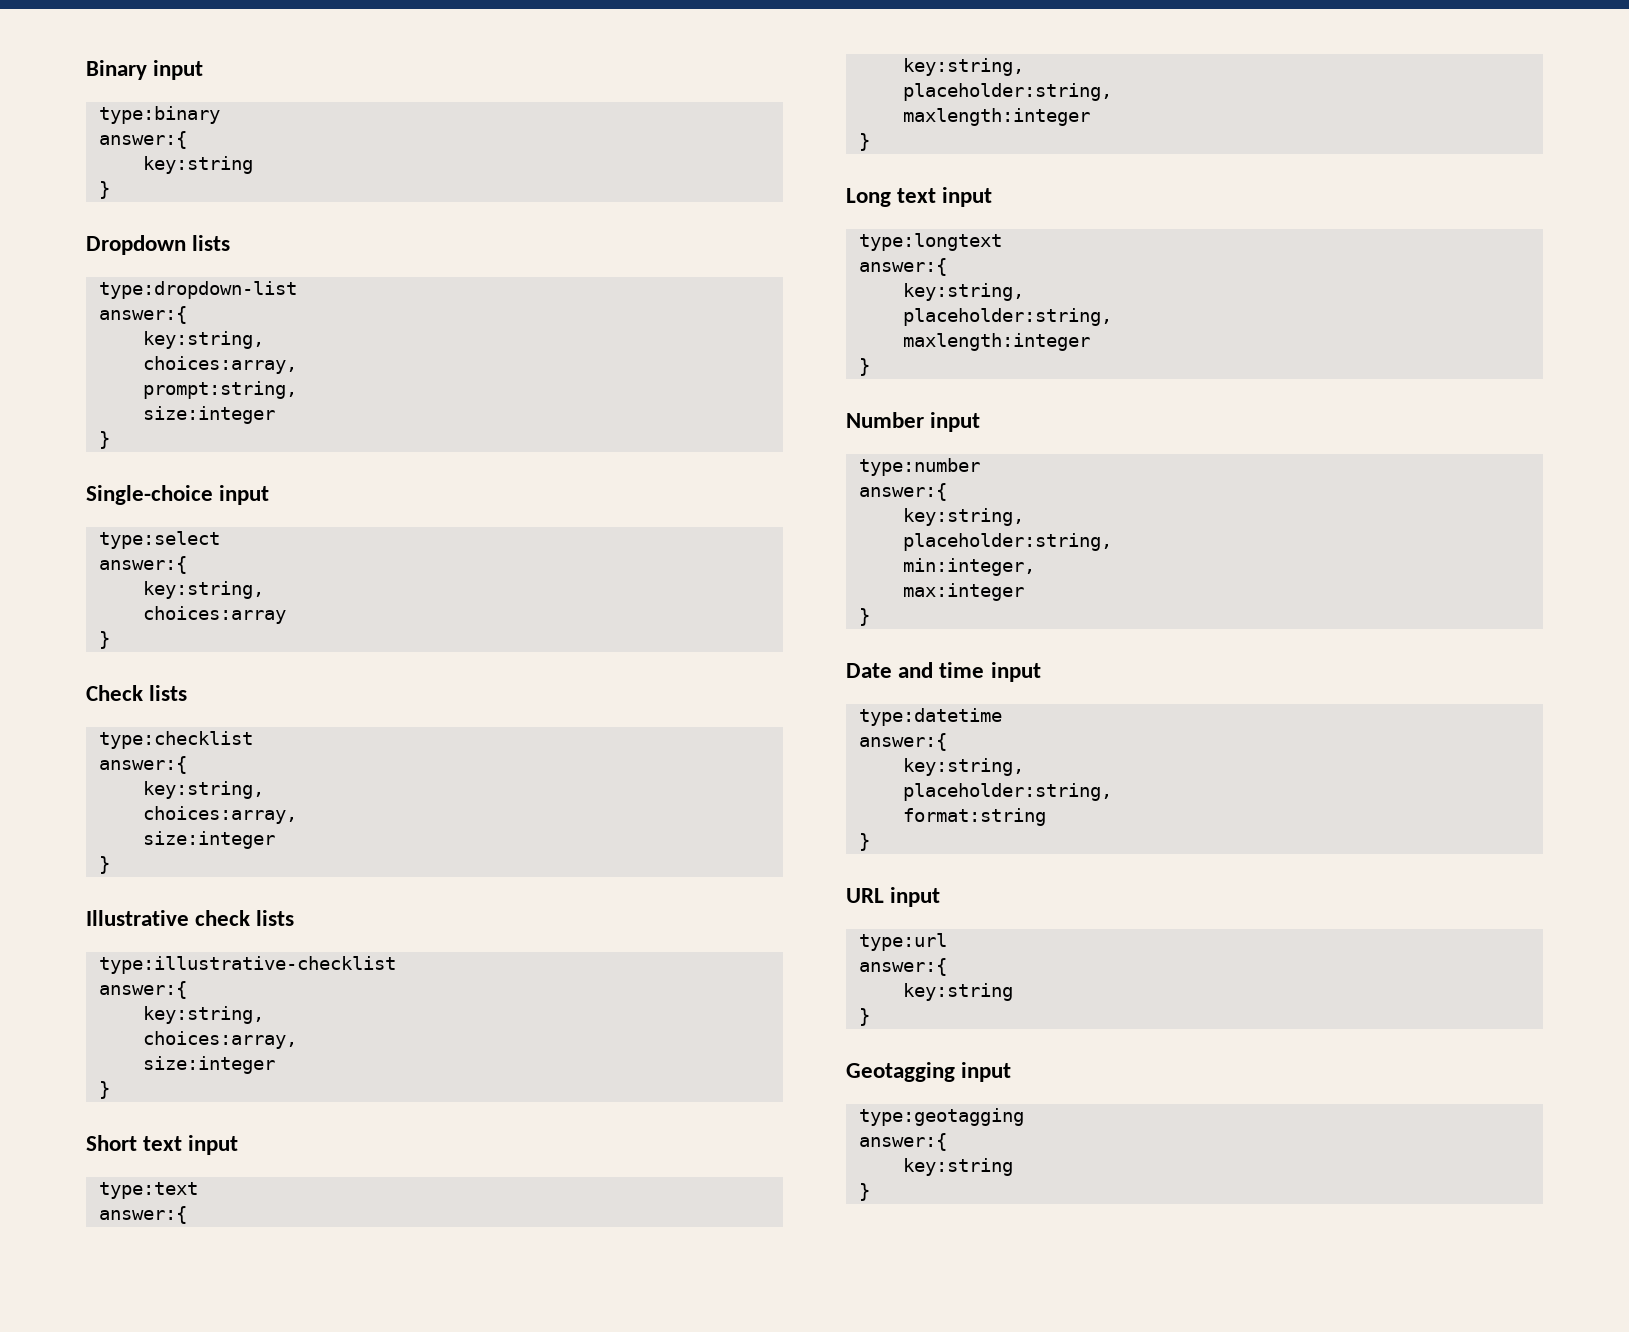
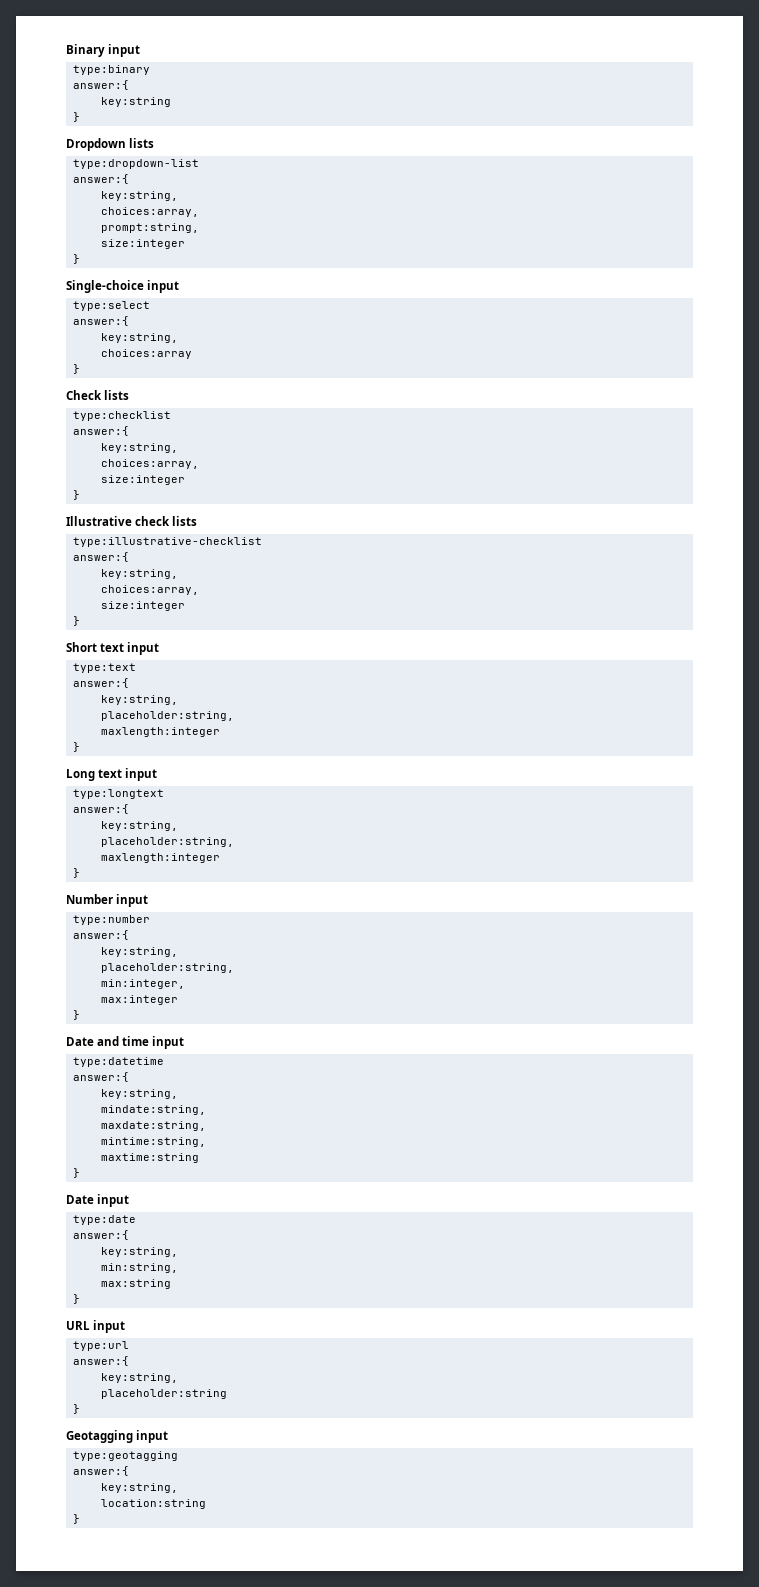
[902,783,1112,801] [902,808,1046,826] placeholder:string, // format:string -> [100,1105,206,1115] [100,1121,206,1131] [100,1137,206,1147] [100,1153,199,1163] [72,1168,80,1178] [66,1194,130,1207] [72,1215,136,1225] [72,1230,129,1240] [100,1247,178,1257] [100,1263,178,1273] [100,1279,171,1289] mindate:string, // maxdate:string, // mintime:string, // maxtime:string // } // Date input // type:date // answer:{ // key:string, // min:string, // max:string
[902,983,1013,1001] key:string -> [100,1373,178,1383] [100,1389,227,1399] key:string, // placeholder:string
[902,1158,1013,1176] key:string -> [100,1483,178,1493] [100,1499,206,1509] key:string, // location:string

